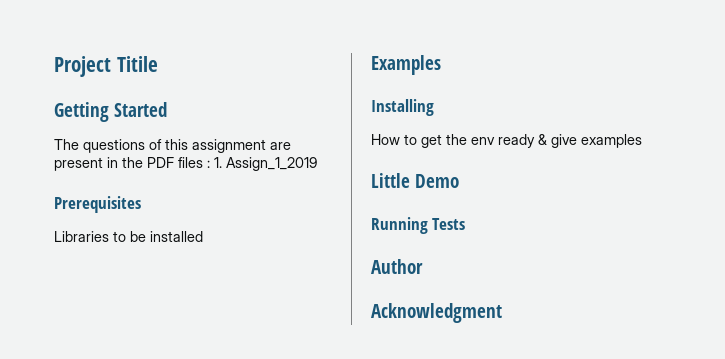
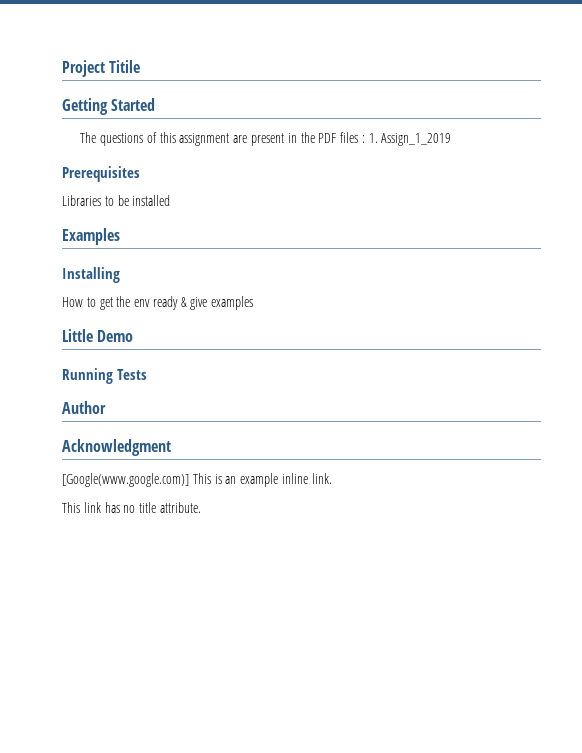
(502, 313) none -> [62,473,332,487] [62,502,201,513] // [Google(www.google.com)] This is an example inline link. // This link has no title attribute.

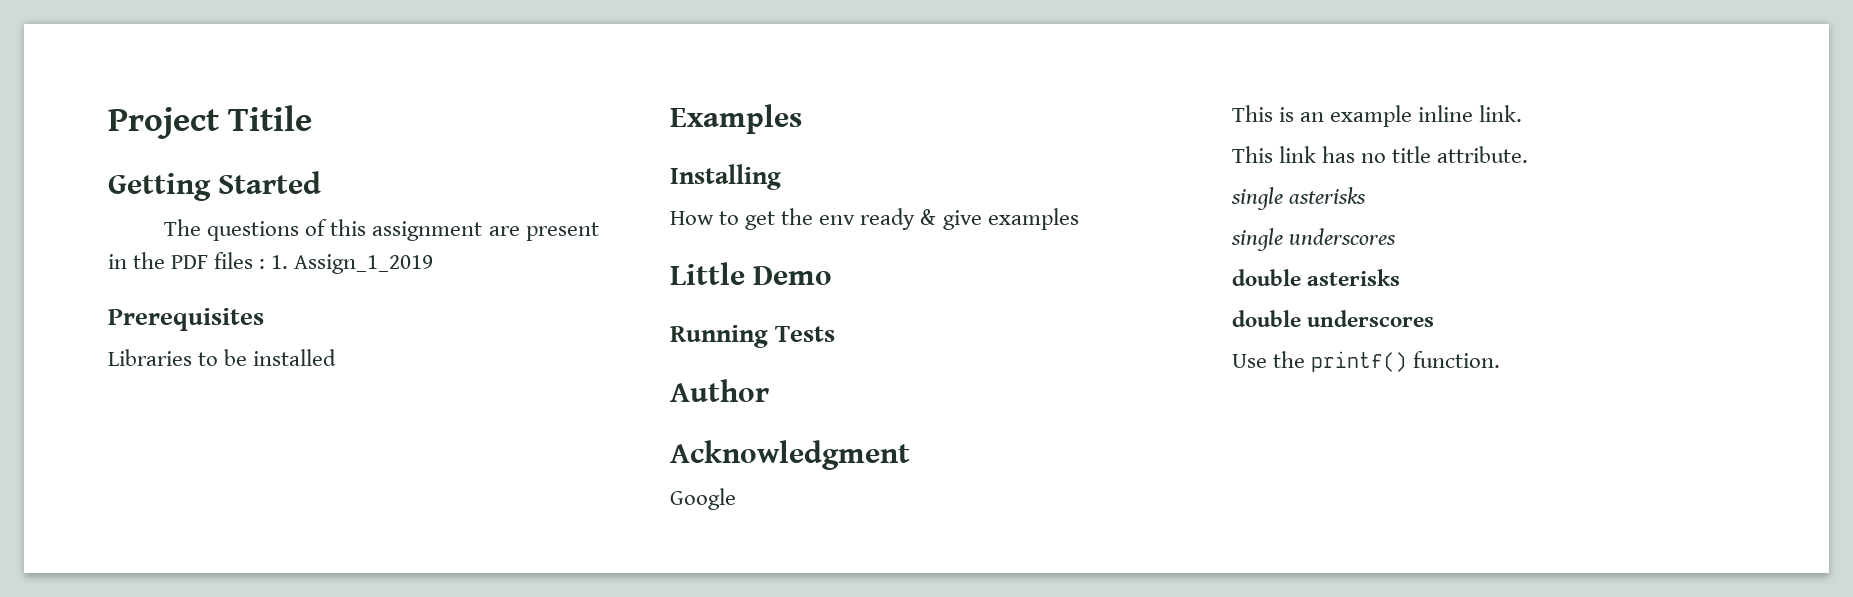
[62,473,189,487] [Google(www.google.com)] -> [670,488,736,510] Google //
(201, 507) none -> [1231,187,1367,210] [1231,228,1397,251] [1232,269,1401,286] [1232,310,1435,327] [1232,351,1501,372] // single asterisks // single underscores // double asterisks // double underscores // Use the printf() function.

